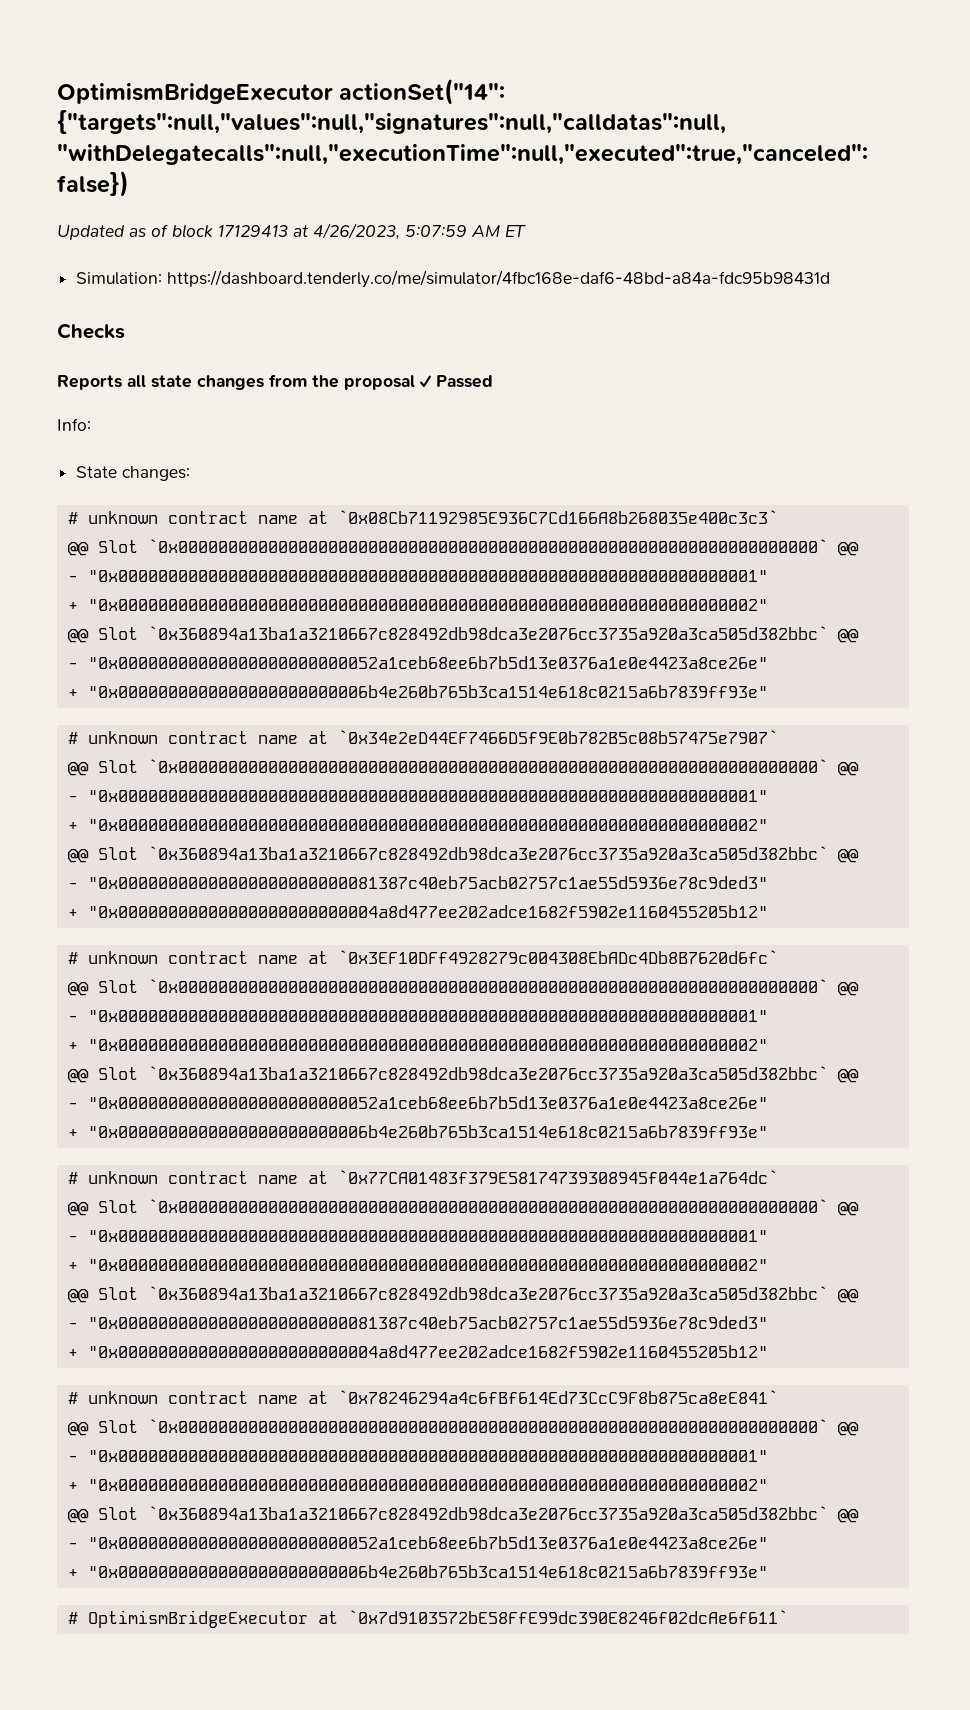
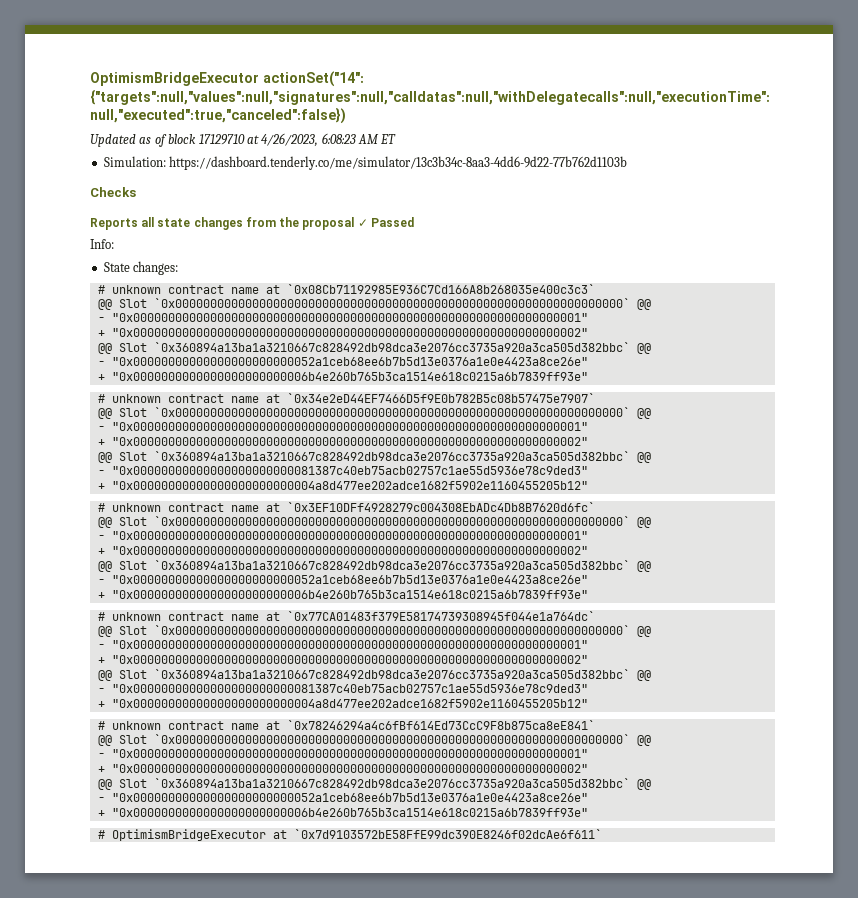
[218,225,288,237] 17129413 -> [198,134,245,145] 17129710
[405,225,467,237] 5:07:59 -> [321,133,356,144] 6:08:23
[167,270,831,288] https://dashboard.tenderly.co/me/simulator/4fbc168e-daf6-48bd-a84a-fdc95b98431d -> [169,156,628,170] https://dashboard.tenderly.co/me/simulator/13c3b34c-8aa3-4dd6-9d22-77b762d1103b

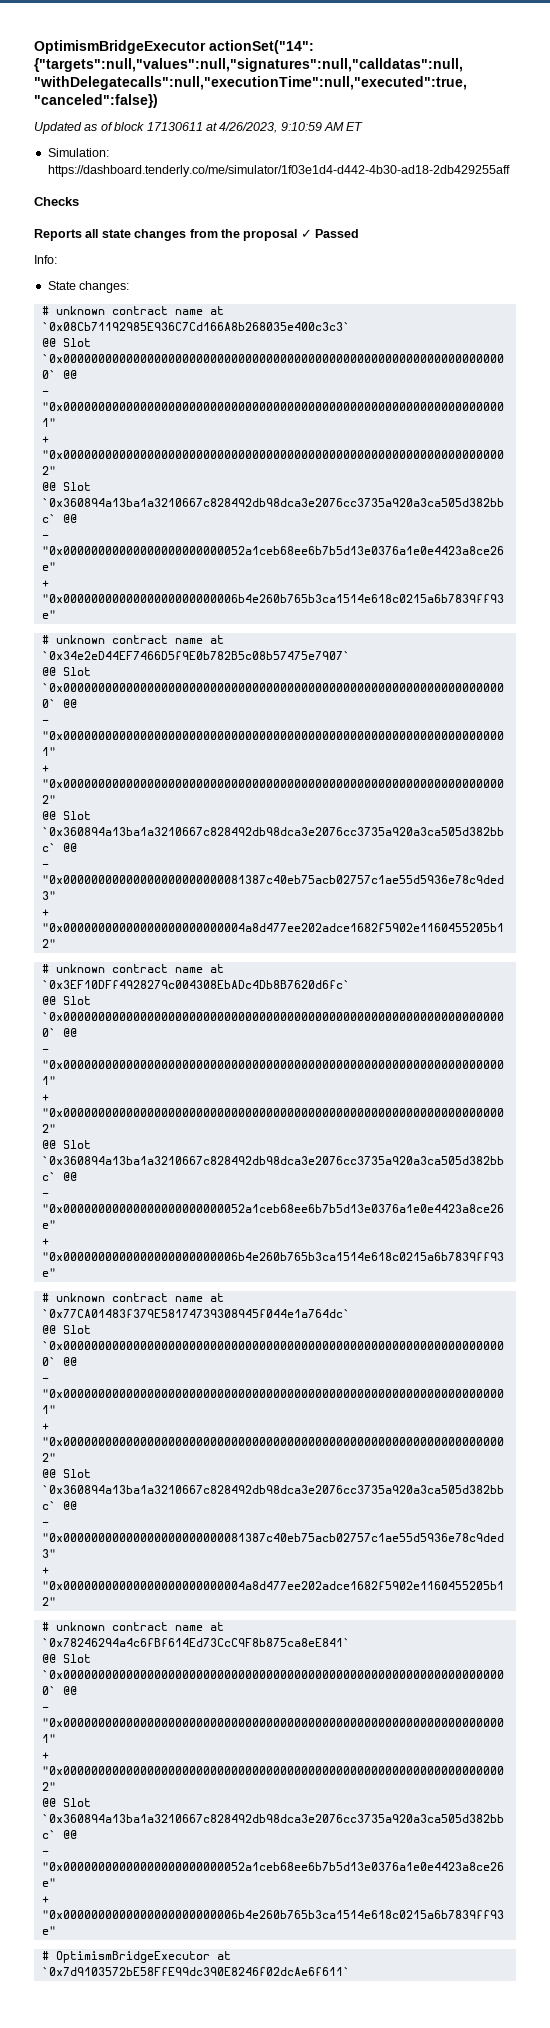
[198,134,245,145] 17129710 -> [146,122,203,131] 17130611
[321,133,356,144] 6:08:23 -> [280,122,322,131] 9:10:59
[169,156,628,170] https://dashboard.tenderly.co/me/simulator/13c3b34c-8aa3-4dd6-9d22-77b762d1103b -> [47,165,510,177] https://dashboard.tenderly.co/me/simulator/1f03e1d4-d442-4b30-ad18-2db429255aff

